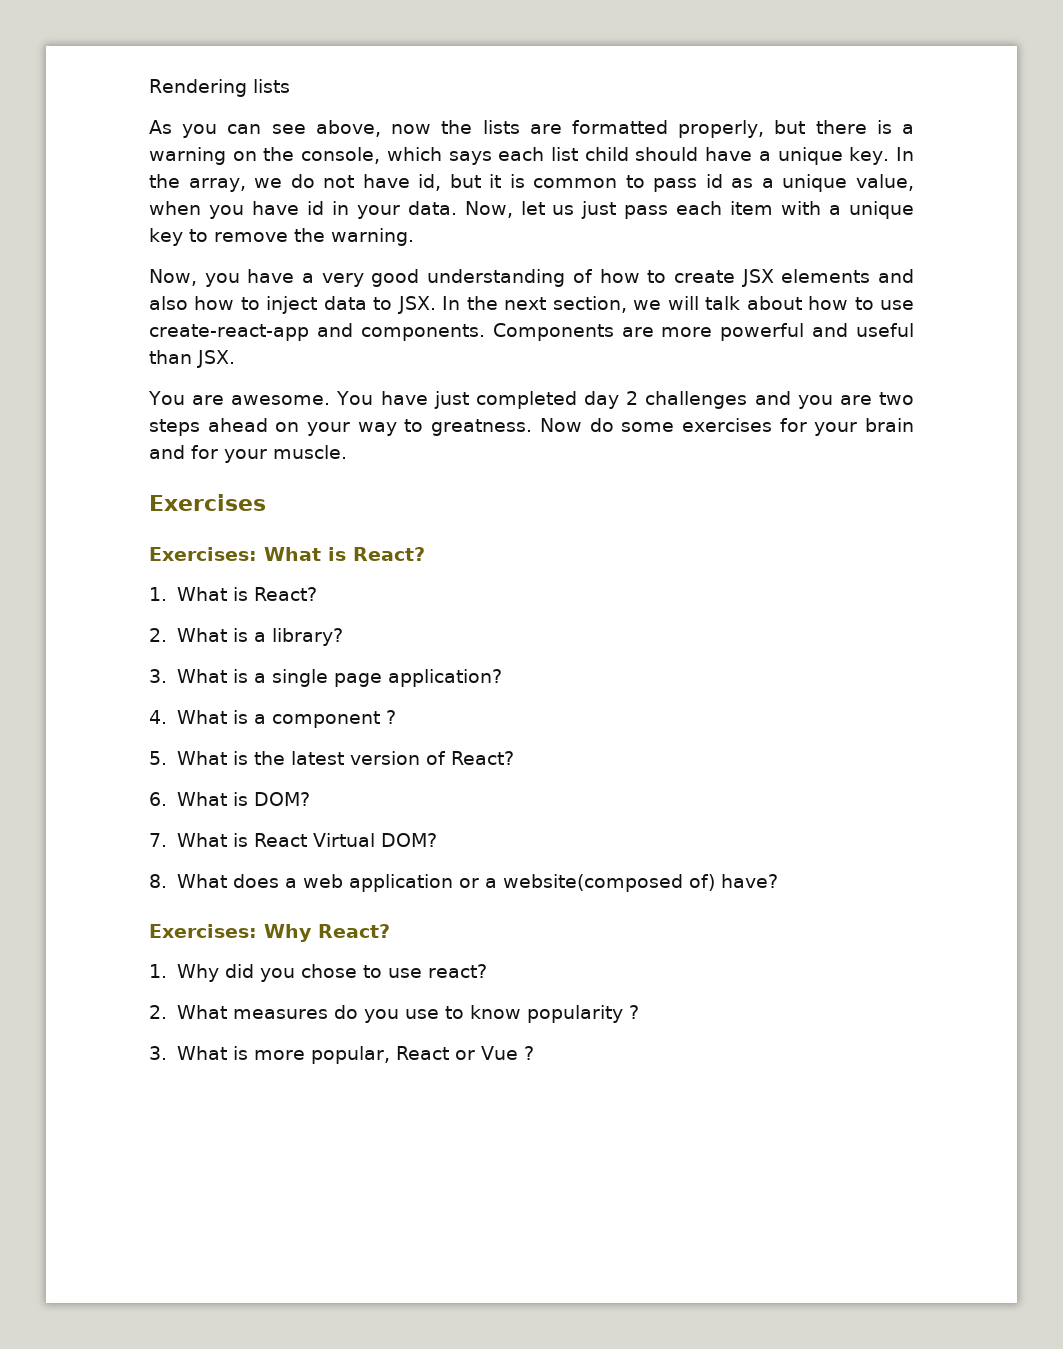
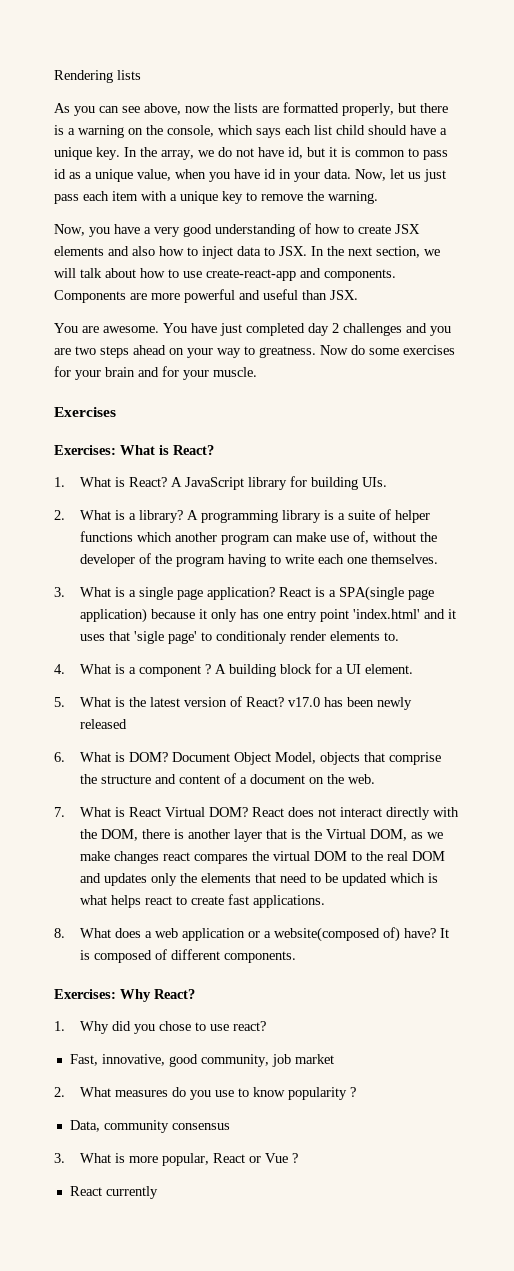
(318, 594) none -> [171,476,388,490] A JavaScript library for building UIs.
(343, 637) none -> [187,509,431,523] [80,531,438,545] [80,553,439,567] A programming library is a suite of helper functions which another program can make use of, without the developer of the program having to write each one themselves.
(502, 678) none -> [279,586,435,601] [80,608,457,623] [80,631,400,644] React is a SPA(single page application) because it only has one entry point 'index.html' and it uses that 'sigle page' to conditionaly render elements to.
(396, 717) none -> [215,663,414,677] A building block for a UI element.
(515, 758) none -> [288,697,413,710] [80,719,128,729] v17.0 has been newly released
(310, 799) none -> [172,752,442,765] [80,773,376,784] Document Object Model, objects that comprise the structure and content of a document on the web.
(438, 840) none -> [252,807,460,820] [80,829,444,842] [80,851,446,864] [80,873,439,886] [80,894,326,908] React does not interact directly with the DOM, there is another layer that is the Virtual DOM, as we make changes react compares the virtual DOM to the real DOM and updates only the elements that need to be updated which is what helps react to create fast applications.
(778, 881) none -> [440,928,450,938] [80,949,297,963] It is composed of different components.
(487, 971) none -> [69,1054,334,1067] // Fast, innovative, good community, job market
(639, 1012) none -> [69,1120,230,1133] // Data, community consensus
(535, 1053) none -> [69,1186,158,1199] // React currently

